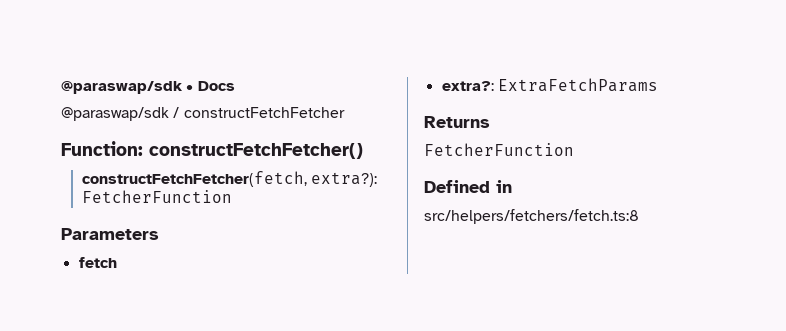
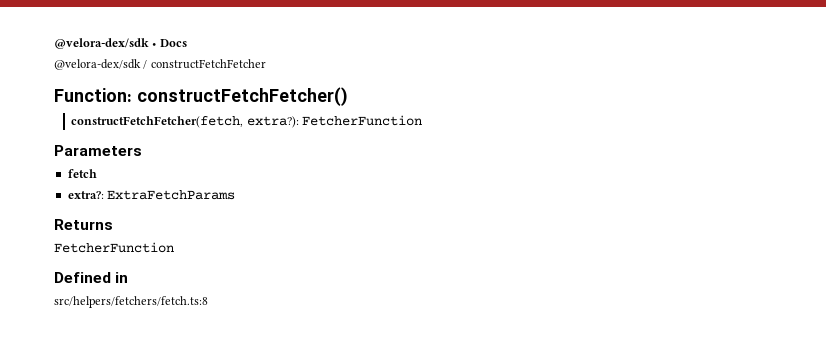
[61,81,183,94] @paraswap/sdk -> [54,38,149,49] @velora-dex/sdk
[61,107,169,121] @paraswap/sdk -> [54,59,141,70] @velora-dex/sdk

